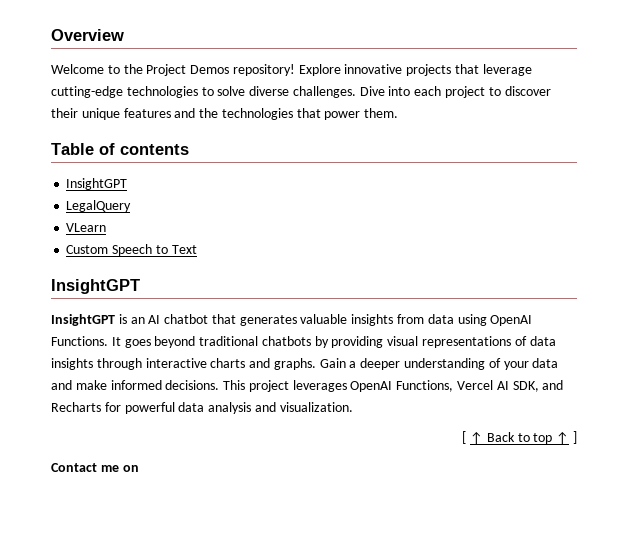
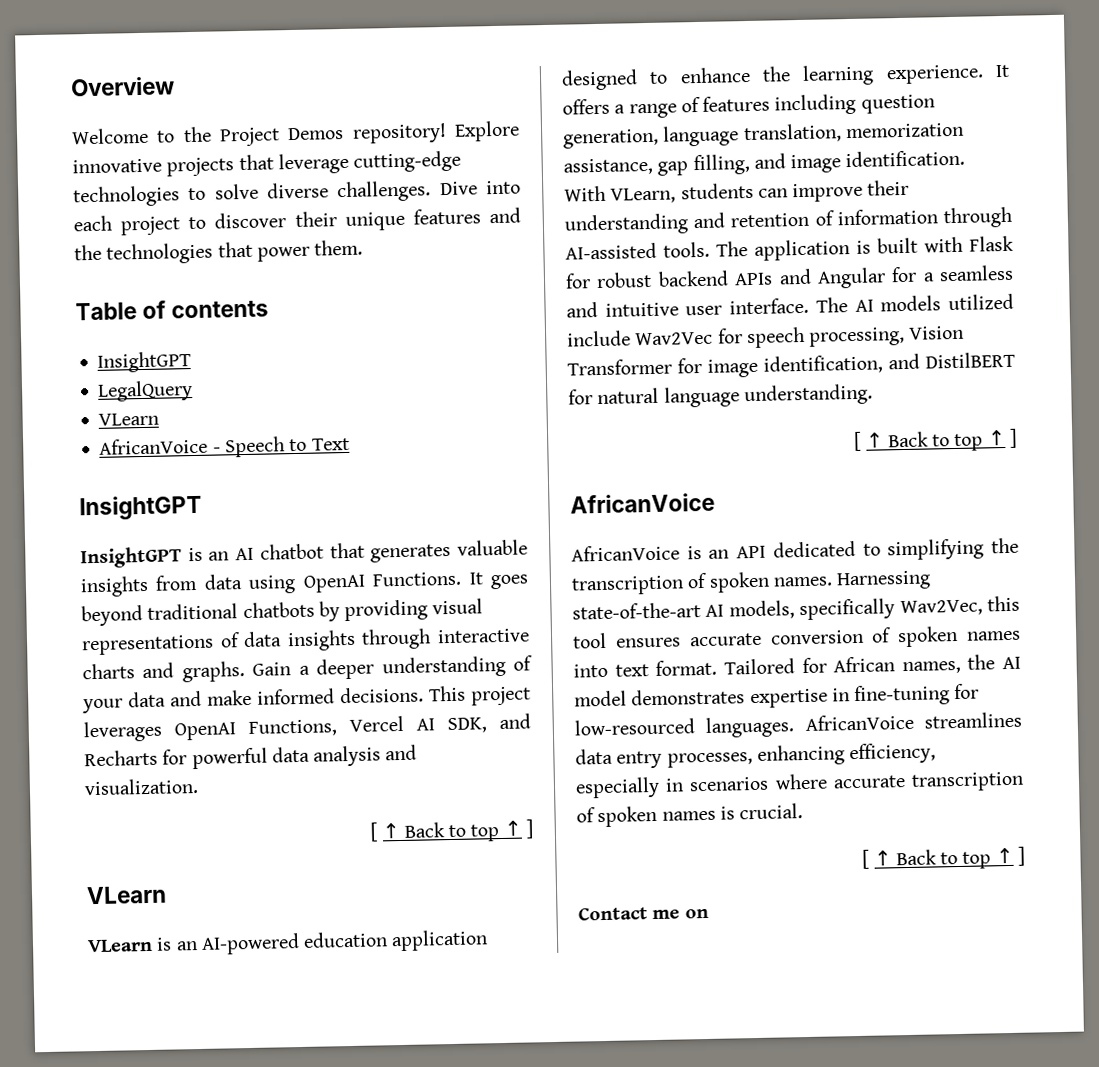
[66,245,109,254] Custom -> [99,437,221,455] AfricanVoice -
(577, 437) none -> [86,885,167,905] [87,929,489,955] [561,64,1010,91] [562,93,935,119] [563,122,964,149] [563,149,966,176] [564,179,910,204] [564,206,1013,236] [565,235,1014,261] [565,264,1014,289] [566,293,1014,318] [567,325,965,349] [567,351,1015,378] [568,383,873,408] [854,428,1017,451] [570,492,715,514] [571,537,1019,562] [571,570,932,596] [572,595,1020,621] [572,625,1021,649] [573,654,1021,678] [574,683,980,709] [574,711,1022,738] [575,742,937,769] [575,771,1024,799] [576,803,804,828] [862,846,1025,869] // VLearn // VLearn is an AI-powered education application designed to enhance the learning experience. It offers a range of features including question generation, language translation, memorization assistance, gap filling, and image identification. With VLearn, students can improve their understanding and retention of information through AI-assisted tools. The application is built with Flask for robust backend APIs and Angular for a seamless and intuitive user interface. The AI models utilized include Wav2Vec for speech processing, Vision Transformer for image identification, and DistilBERT for natural language understanding. // [ ↑ Back to top ↑ ] // AfricanVoice // AfricanVoice is an API dedicated to simplifying the transcription of spoken names. Harnessing state-of-the-art AI models, specifically Wav2Vec, this tool ensures accurate conversion of spoken names into text format. Tailored for African names, the AI model demonstrates expertise in fine-tuning for low-resourced languages. AfricanVoice streamlines data entry processes, enhancing efficiency, especially in scenarios where accurate transcription of spoken names is crucial. // [ ↑ Back to top ↑ ]

